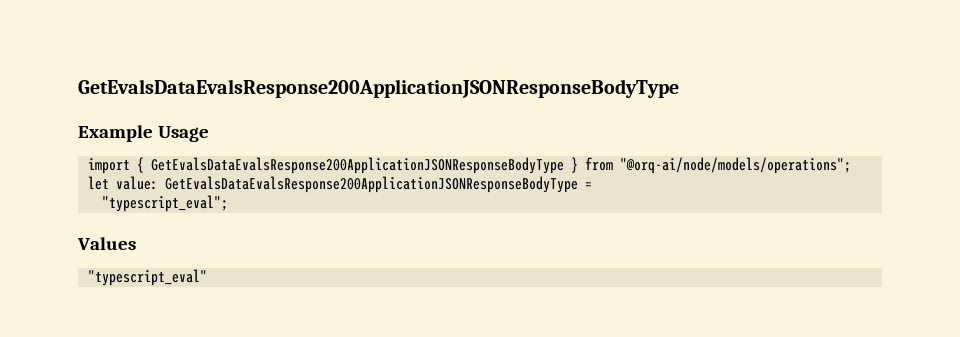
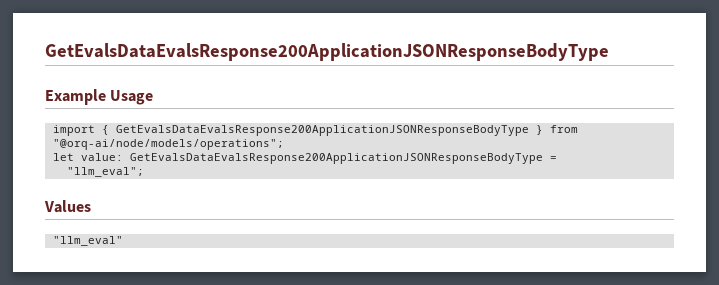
[101,195,228,212] "typescript_eval"; -> [66,167,144,177] "llm_eval";
[87,269,207,286] "typescript_eval" -> [52,236,123,246] "llm_eval"

